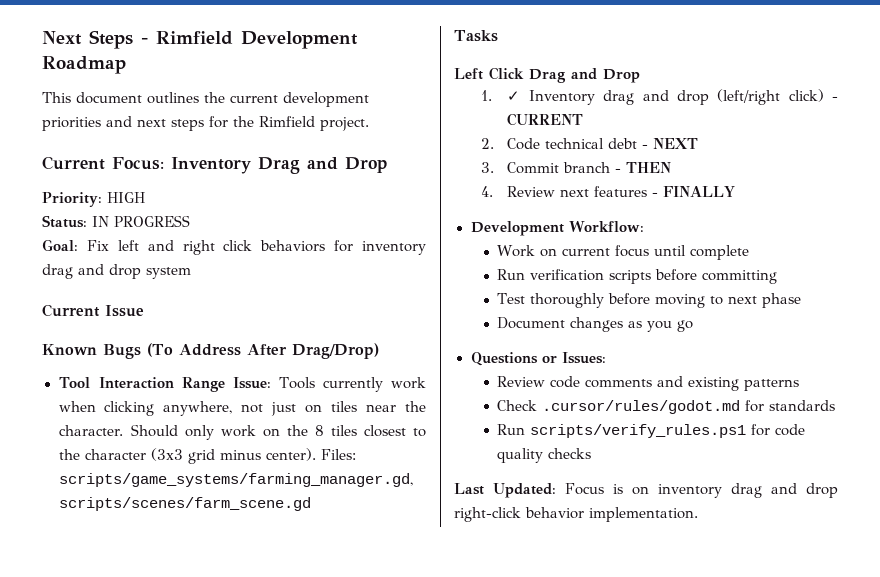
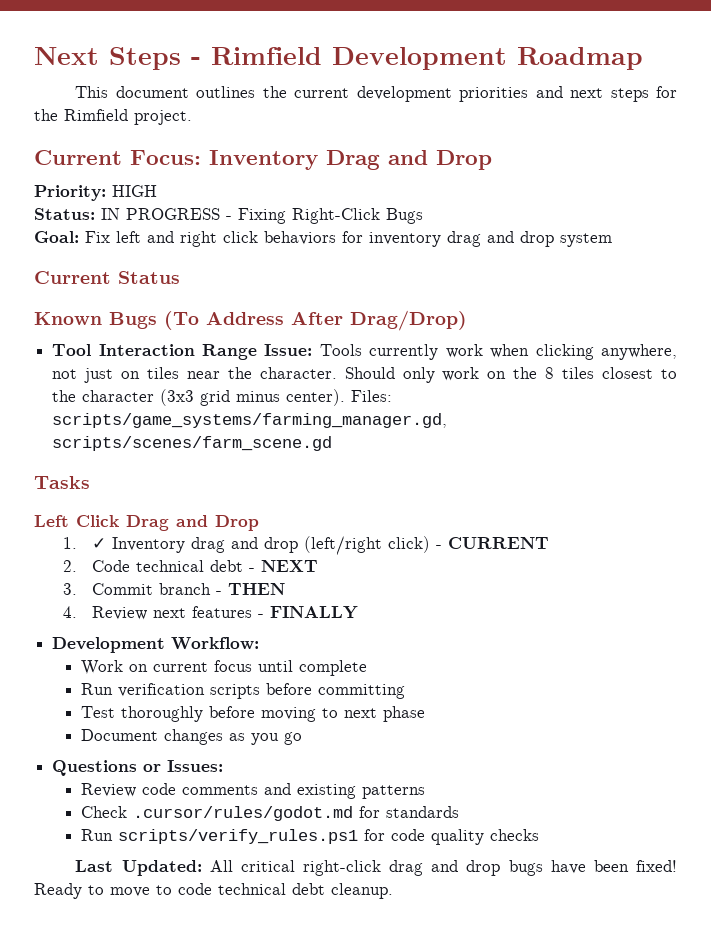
(190, 221) none -> [226,208,423,224] - Fixing Right-Click Bugs
[105,305,144,317] Issue -> [118,271,180,284] Status
[565,483,838,498] [454,507,698,522] Focus is on inventory drag and drop right-click behavior implementation. -> [209,860,677,876] [34,883,393,899] All critical right-click drag and drop bugs have been fixed! Ready to move to code technical debt cleanup.

